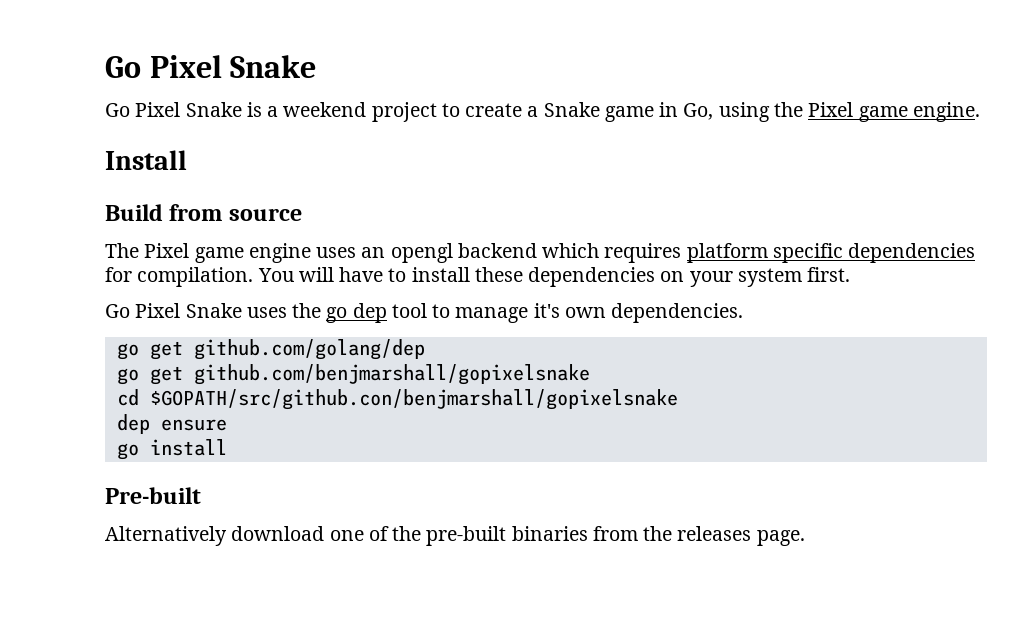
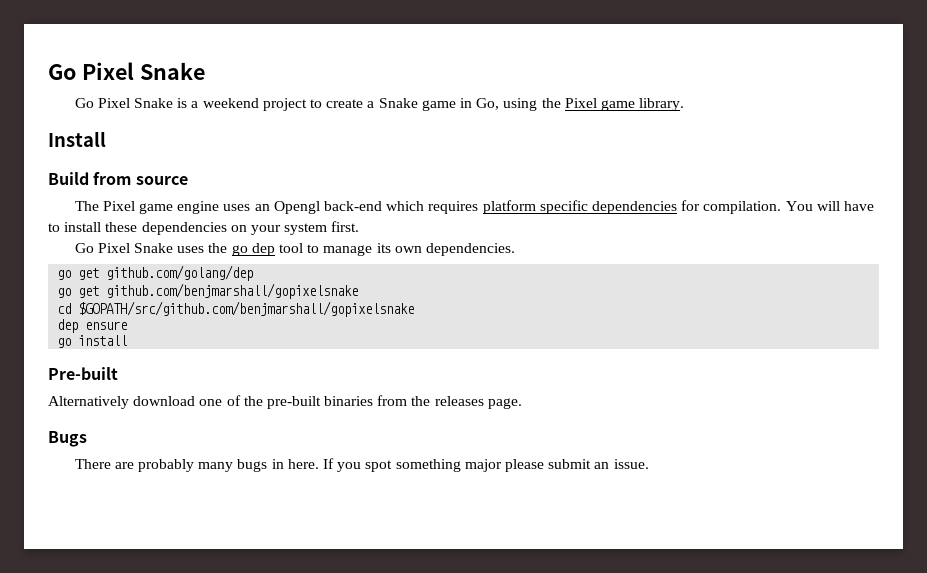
[912,102,980,122] engine. -> [639,98,685,111] library.
[390,243,537,263] opengl backend -> [273,201,383,214] Opengl back-end
[533,303,560,318] it's -> [376,243,391,253] its
[149,389,678,410] $GOPATH/src/github.con/benjmarshall/gopixelsnake -> [78,301,415,317] $GOPATH/src/github.com/benjmarshall/gopixelsnake
(805, 538) none -> [48,431,87,447] [74,458,649,472] // Bugs // There are probably many bugs in here. If you spot something major please submit an issue.

